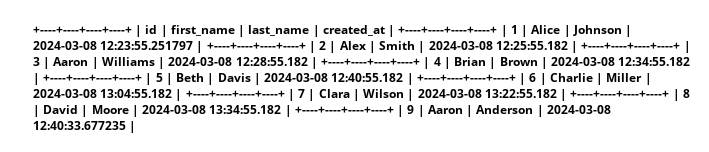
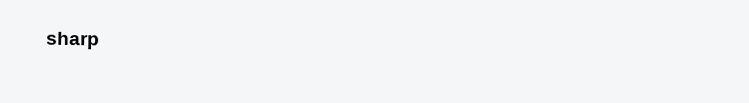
[33,25,633,37] [33,41,691,53] [33,57,691,69] [33,73,652,85] [33,89,690,101] [33,105,611,117] [33,121,137,133] +----+----+----+----+ | id | first_name | last_name | created_at | +----+----+----+----+ | 1 | Alice | Johnson | 2024-03-08 12:23:55.251797 | +----+----+----+----+ | 2 | Alex | Smith | 2024-03-08 12:25:55.182 | +----+----+----+----+ | 3 | Aaron | Williams | 2024-03-08 12:28:55.182 | +----+----+----+----+ | 4 | Brian | Brown | 2024-03-08 12:34:55.182 | +----+----+----+----+ | 5 | Beth | Davis | 2024-03-08 12:40:55.182 | +----+----+----+----+ | 6 | Charlie | Miller | 2024-03-08 13:04:55.182 | +----+----+----+----+ | 7 | Clara | Wilson | 2024-03-08 13:22:55.182 | +----+----+----+----+ | 8 | David | Moore | 2024-03-08 13:34:55.182 | +----+----+----+----+ | 9 | Aaron | Anderson | 2024-03-08 12:40:33.677235 | -> [46,31,100,50] sharp

